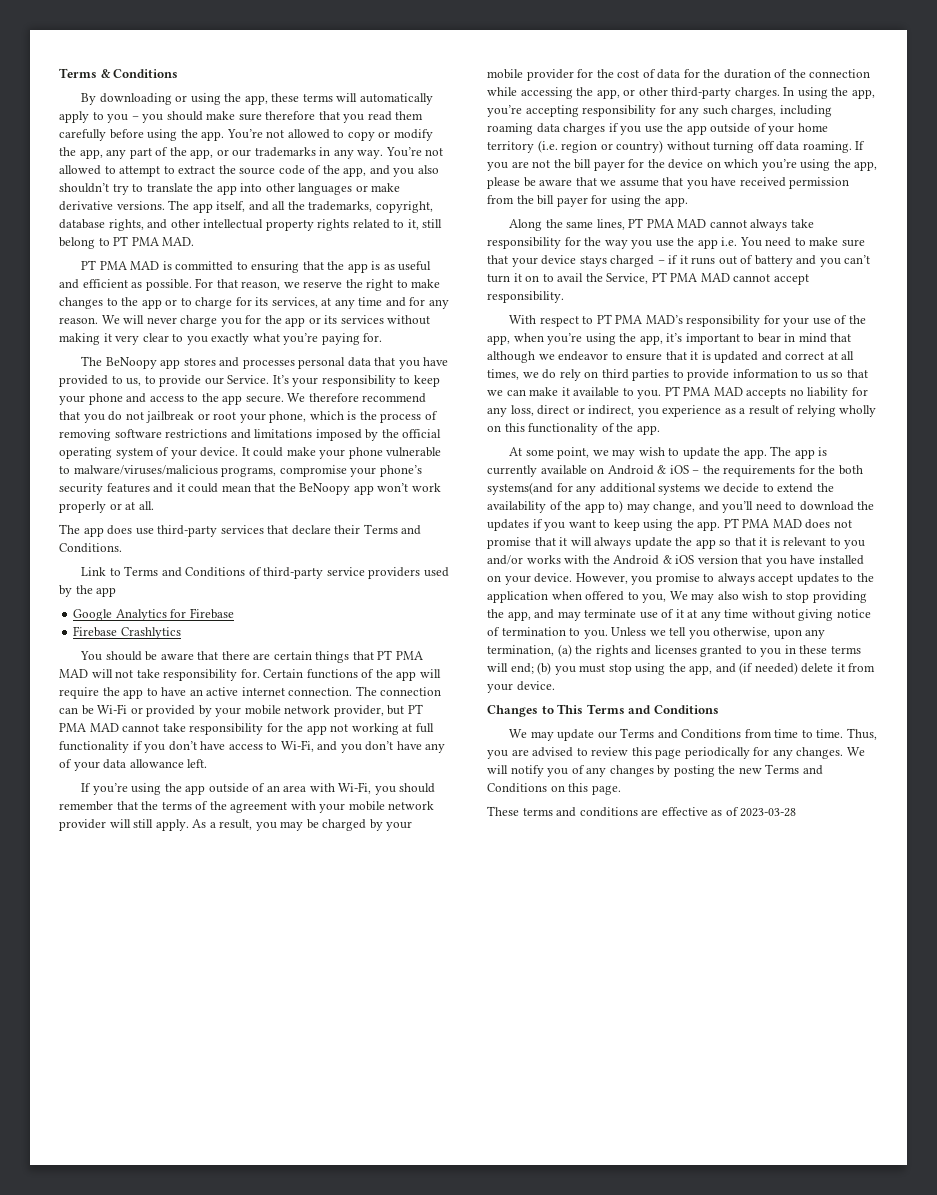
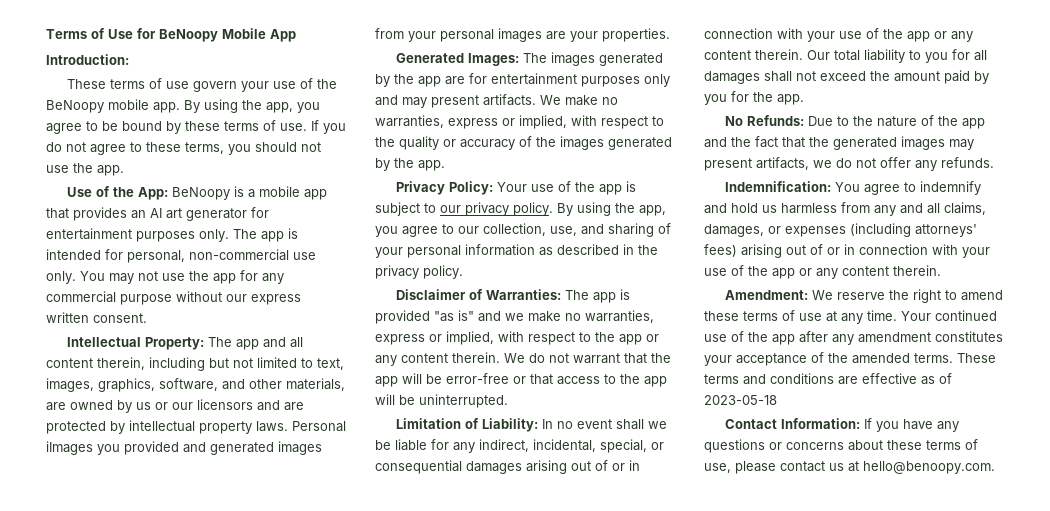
[59,68,179,78] [81,93,433,105] [59,111,424,123] [59,129,433,141] [59,147,444,159] [59,165,439,177] [59,183,401,195] [59,200,433,213] [59,219,443,231] [59,236,195,249] [81,260,432,273] [59,278,441,291] [59,297,449,309] [59,315,431,327] [59,333,383,345] [81,356,449,369] [59,375,440,387] [59,393,427,405] [59,411,438,423] [59,429,442,441] [59,447,442,459] [59,465,422,477] [59,483,441,495] [59,501,154,513] [59,524,422,537] [59,543,122,553] [81,566,449,579] [59,585,117,597] [73,608,234,621] [73,626,181,639] [80,650,423,663] [59,669,441,681] [59,686,442,699] [59,704,423,717] [59,723,434,735] [59,740,446,753] [59,759,208,771] [81,782,436,795] [59,801,435,813] [59,819,413,831] [487,69,871,81] [487,87,875,99] [487,105,832,117] [487,123,828,135] [487,140,866,153] [487,159,878,171] [487,177,850,189] [487,195,688,207] [509,218,814,231] [487,237,865,249] [487,255,871,267] [487,272,809,285] [487,291,564,303] [509,314,866,327] [487,333,852,345] [487,351,855,363] [487,369,868,381] [487,386,868,399] [487,405,877,417] [487,423,660,435] [509,446,828,459] [487,465,863,477] [487,482,834,495] [487,500,875,513] [487,518,852,531] [487,537,866,549] [487,555,864,567] [487,573,874,585] [487,591,867,603] [487,609,871,621] [487,627,826,639] [487,644,861,657] [487,662,876,675] [487,681,555,693] [487,704,719,717] [509,728,877,741] [487,747,865,759] [487,764,823,777] [487,783,621,795] Terms & Conditions // By downloading or using the app, these terms will automatically apply to you – you should make sure therefore that you read them carefully before using the app. You’re not allowed to copy or modify the app, any part of the app, or our trademarks in any way. You’re not allowed to attempt to extract the source code of the app, and you also shouldn’t try to translate the app into other languages or make derivative versions. The app itself, and all the trademarks, copyright, database rights, and other intellectual property rights related to it, still belong to PT PMA MAD. // PT PMA MAD is committed to ensuring that the app is as useful and efficient as possible. For that reason, we reserve the right to make changes to the app or to charge for its services, at any time and for any reason. We will never charge you for the app or its services without making it very clear to you exactly what you’re paying for. // The BeNoopy app stores and processes personal data that you have provided to us, to provide our Service. It’s your responsibility to keep your phone and access to the app secure. We therefore recommend that you do not jailbreak or root your phone, which is the process of removing software restrictions and limitations imposed by the official operating system of your device. It could make your phone vulnerable to malware/viruses/malicious programs, compromise your phone’s security features and it could mean that the BeNoopy app won’t work properly or at all. // The app does use third-party services that declare their Terms and Conditions. // Link to Terms and Conditions of third-party service providers used by the app // Google Analytics for Firebase // Firebase Crashlytics // You should be aware that there are certain things that PT PMA MAD will not take responsibility for. Certain functions of the app will require the app to have an active internet connection. The connection can be Wi-Fi or provided by your mobile network provider, but PT PMA MAD cannot take responsibility for the app not working at full functionality if you don’t have access to Wi-Fi, and you don’t have any of your data allowance left. // If you’re using the app outside of an area with Wi-Fi, you should remember that the terms of the agreement with your mobile network provider will still apply. As a result, you may be charged by your mobile provider for the cost of data for the duration of the connection while accessing the app, or other third-party charges. In using the app, you’re accepting responsibility for any such charges, including roaming data charges if you use the app outside of your home territory (i.e. region or country) without turning off data roaming. If you are not the bill payer for the device on which you’re using the app, please be aware that we assume that you have received permission from the bill payer for using the app. // Along the same lines, PT PMA MAD cannot always take responsibility for the way you use the app i.e. You need to make sure that your device stays charged – if it runs out of battery and you can’t turn it on to avail the Service, PT PMA MAD cannot accept responsibility. // With respect to PT PMA MAD’s responsibility for your use of the app, when you’re using the app, it’s important to bear in mind that although we endeavor to ensure that it is updated and correct at all times, we do rely on third parties to provide information to us so that we can make it available to you. PT PMA MAD accepts no liability for any loss, direct or indirect, you experience as a result of relying wholly on this functionality of the app. // At some point, we may wish to update the app. The app is currently available on Android & iOS – the requirements for the both systems(and for any additional systems we decide to extend the availability of the app to) may change, and you’ll need to download the updates if you want to keep using the app. PT PMA MAD does not promise that it will always update the app so that it is relevant to you and/or works with the Android & iOS version that you have installed on your device. However, you promise to always accept updates to the application when offered to you, We may also wish to stop providing the app, and may terminate use of it at any time without giving notice of termination to you. Unless we tell you otherwise, upon any termination, (a) the rights and licenses granted to you in these terms will end; (b) you must stop using the app, and (if needed) delete it from your device. // Changes to This Terms and Conditions // We may update our Terms and Conditions from time to time. Thus, you are advised to review this page periodically for any changes. We will notify you of any changes by posting the new Terms and Conditions on this page. // -> [46,28,296,42] [46,54,129,65] [67,78,338,92] [46,99,320,113] [46,120,346,134] [46,142,321,155] [46,163,124,176] [67,186,328,200] [46,207,269,221] [46,228,298,242] [46,249,316,263] [46,270,284,284] [46,291,301,305] [46,312,147,323] [67,337,304,350] [46,357,344,371] [46,378,345,392] [46,399,304,413] [46,420,346,434] [46,441,322,455] [375,28,670,42] [396,52,664,66] [375,73,670,87] [375,94,618,108] [375,115,664,129] [375,136,672,150] [375,158,445,171] [396,181,637,195] [375,202,666,216] [375,223,671,237] [375,244,658,258] [375,265,463,279] [396,289,631,303] [375,310,654,324] [375,331,659,345] [375,352,671,366] [375,373,667,387] [375,394,508,408] [396,418,668,432] [375,439,664,453] [375,460,640,474] [704,28,973,42] [704,49,987,63] [704,70,989,84] [704,91,804,105] [725,115,986,129] [704,136,974,150] [704,157,994,171] [725,181,982,195] [704,202,986,216] [704,223,977,237] [704,244,990,258] [704,265,941,279] [725,289,1004,303] [704,310,997,324] [704,331,1003,345] [704,352,953,366] Terms of Use for BeNoopy Mobile App // Introduction: // These terms of use govern your use of the BeNoopy mobile app. By using the app, you agree to be bound by these terms of use. If you do not agree to these terms, you should not use the app. // Use of the App: BeNoopy is a mobile app that provides an AI art generator for entertainment purposes only. The app is intended for personal, non-commercial use only. You may not use the app for any commercial purpose without our express written consent. // Intellectual Property: The app and all content therein, including but not limited to text, images, graphics, software, and other materials, are owned by us or our licensors and are protected by intellectual property laws. Personal iImages you provided and generated images from your personal images are your properties. // Generated Images: The images generated by the app are for entertainment purposes only and may present artifacts. We make no warranties, express or implied, with respect to the quality or accuracy of the images generated by the app. // Privacy Policy: Your use of the app is subject to our privacy policy. By using the app, you agree to our collection, use, and sharing of your personal information as described in the privacy policy. // Disclaimer of Warranties: The app is provided "as is" and we make no warranties, express or implied, with respect to the app or any content therein. We do not warrant that the app will be error-free or that access to the app will be uninterrupted. // Limitation of Liability: In no event shall we be liable for any indirect, incidental, special, or consequential damages arising out of or in connection with your use of the app or any content therein. Our total liability to you for all damages shall not exceed the amount paid by you for the app. // No Refunds: Due to the nature of the app and the fact that the generated images may present artifacts, we do not offer any refunds. // Indemnification: You agree to indemnify and hold us harmless from any and all claims, damages, or expenses (including attorneys' fees) arising out of or in connection with your use of the app or any content therein. // Amendment: We reserve the right to amend these terms of use at any time. Your continued use of the app after any amendment constitutes your acceptance of the amended terms.
[740,808,797,817] 2023-03-28 -> [704,395,777,405] [725,418,960,432] [704,439,978,453] [704,461,995,474] 2023-05-18 // Contact Information: If you have any questions or concerns about these terms of use, please contact us at hello@benoopy.com.

